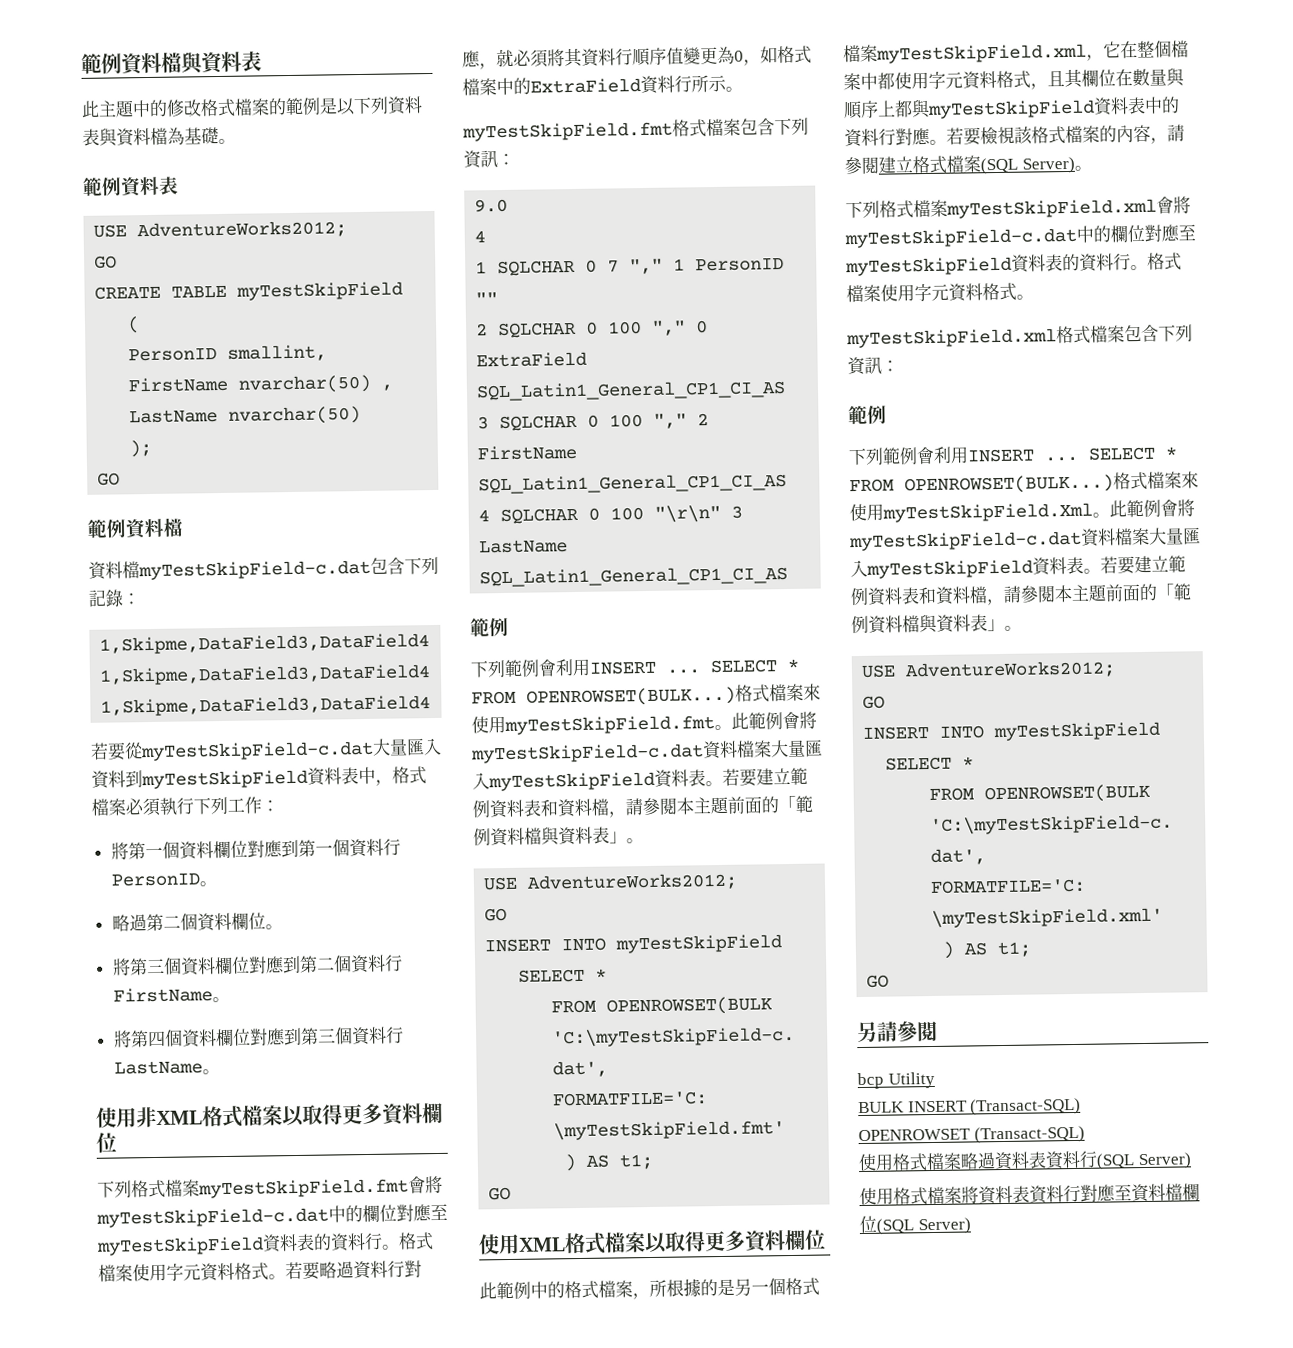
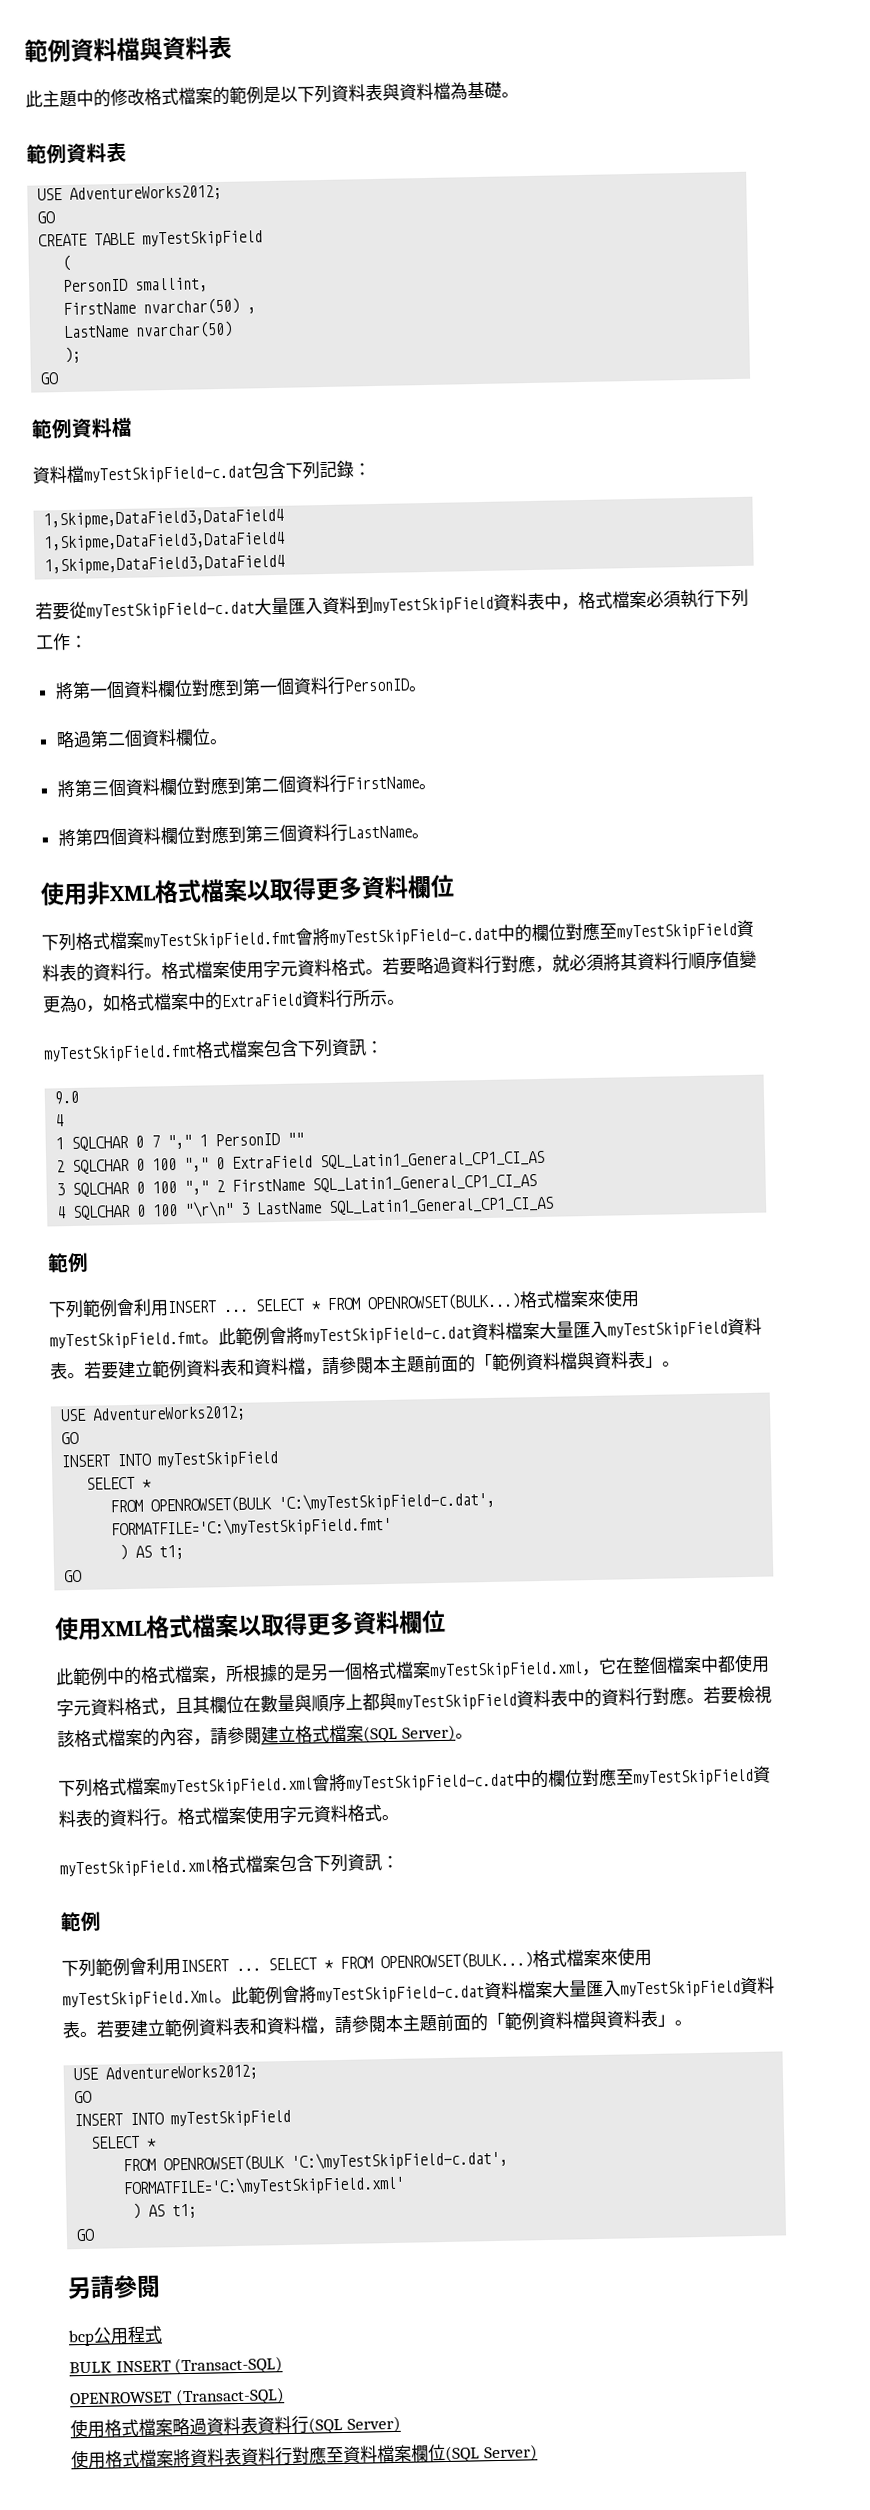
[887,1071,935,1089] Utility -> [93,2325,163,2345] 公用程式
(1183, 1192) none -> [394,2444,412,2463] 案

